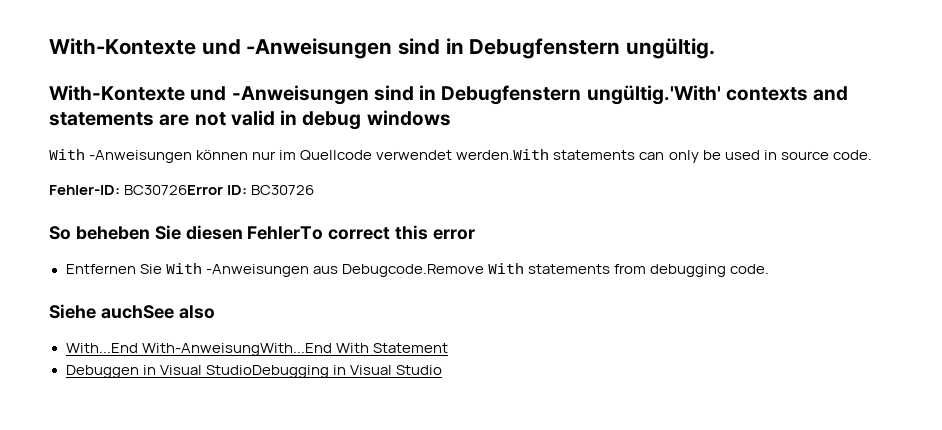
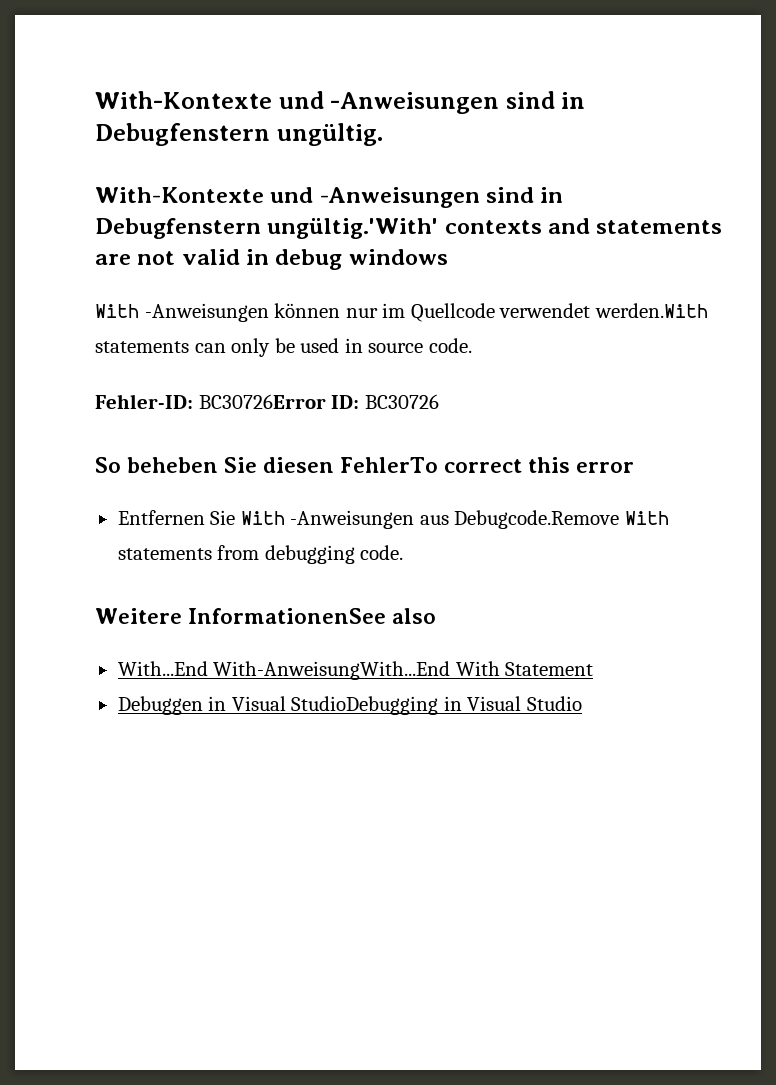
[49,304,174,319] Siehe auchSee -> [95,608,387,624] Weitere InformationenSee

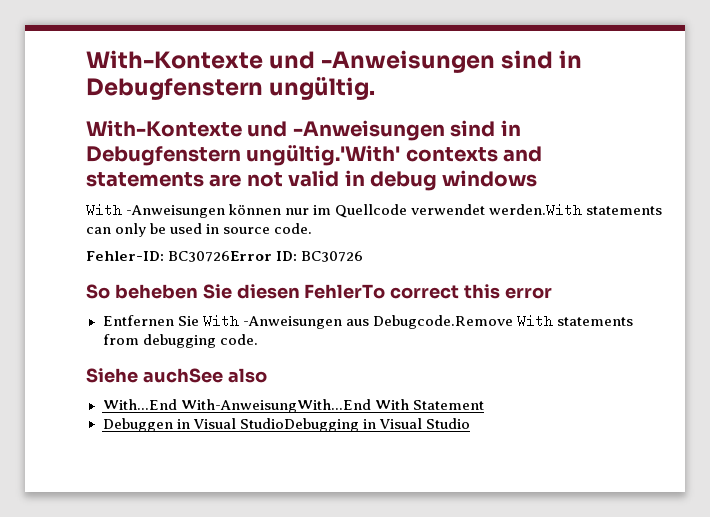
[95,608,387,624] Weitere InformationenSee -> [86,368,223,383] Siehe auchSee

